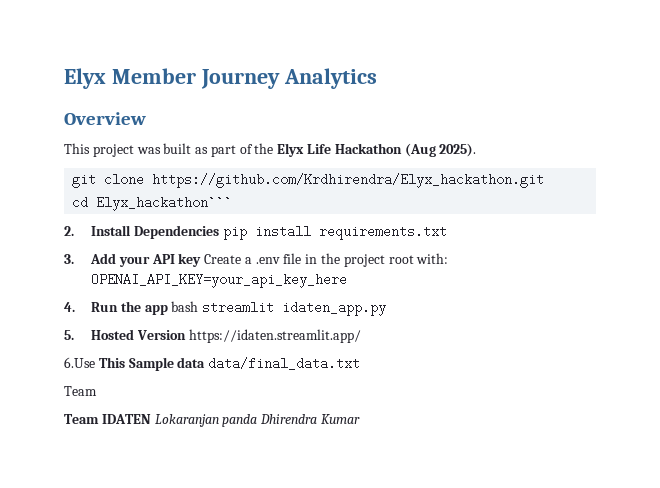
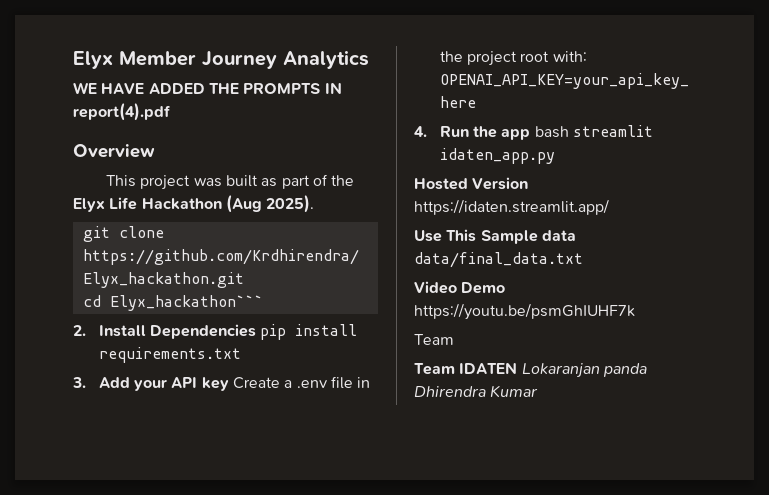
(377, 78) none -> [73,82,342,94] [73,103,171,121] // WE HAVE ADDED THE PROMPTS IN report(4).pdf
[64,330,74,340] 5. -> (555, 156) none
[64,357,95,368] 6.Use -> [414,230,442,242] Use
(361, 363) none -> [414,281,506,294] [414,303,635,320] // Video Demo https://youtu.be/psmGhIUHF7k

